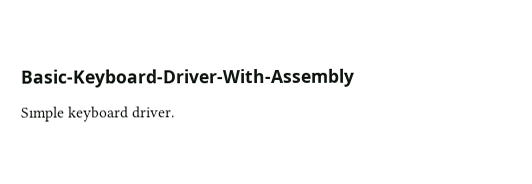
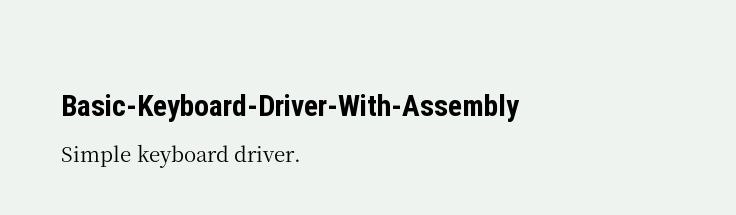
[21,106,65,122] Sımple -> [61,145,131,167] Simple

